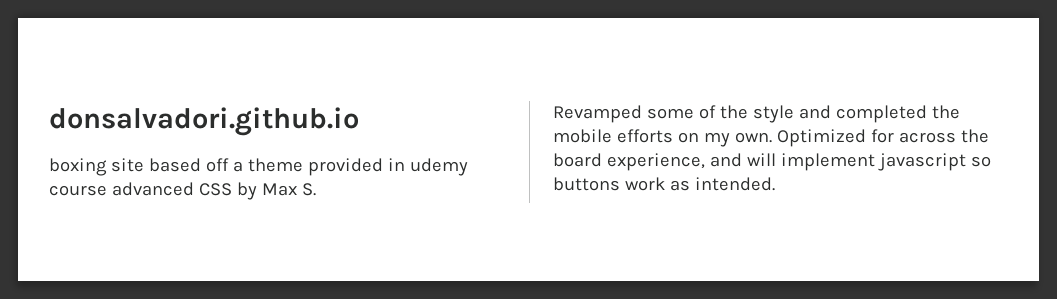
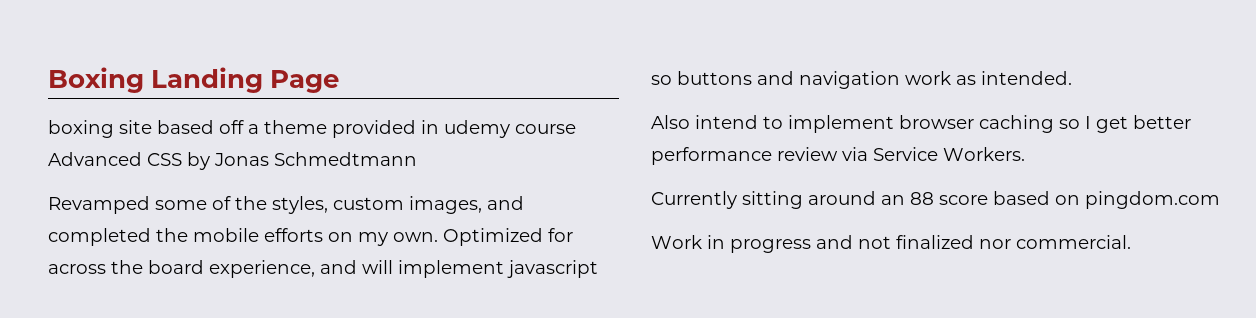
[49,107,359,136] donsalvadori.github.io -> [48,67,340,93] Boxing Landing Page
[111,182,194,196] advanced -> [48,152,142,166] Advanced
[261,183,316,196] Max S. -> [214,152,417,166] Jonas Schmedtmann
[752,105,794,123] style -> [272,196,482,214] styles, custom images,
(620, 184) none -> [757,71,900,89] and navigation
(775, 184) none -> [651,115,1191,133] [651,147,1025,165] [651,191,1220,209] [651,235,1131,253] // Also intend to implement browser caching so I get better performance review via Service Workers. // Currently sitting around an 88 score based on pingdom.com // Work in progress and not finalized nor commercial.

